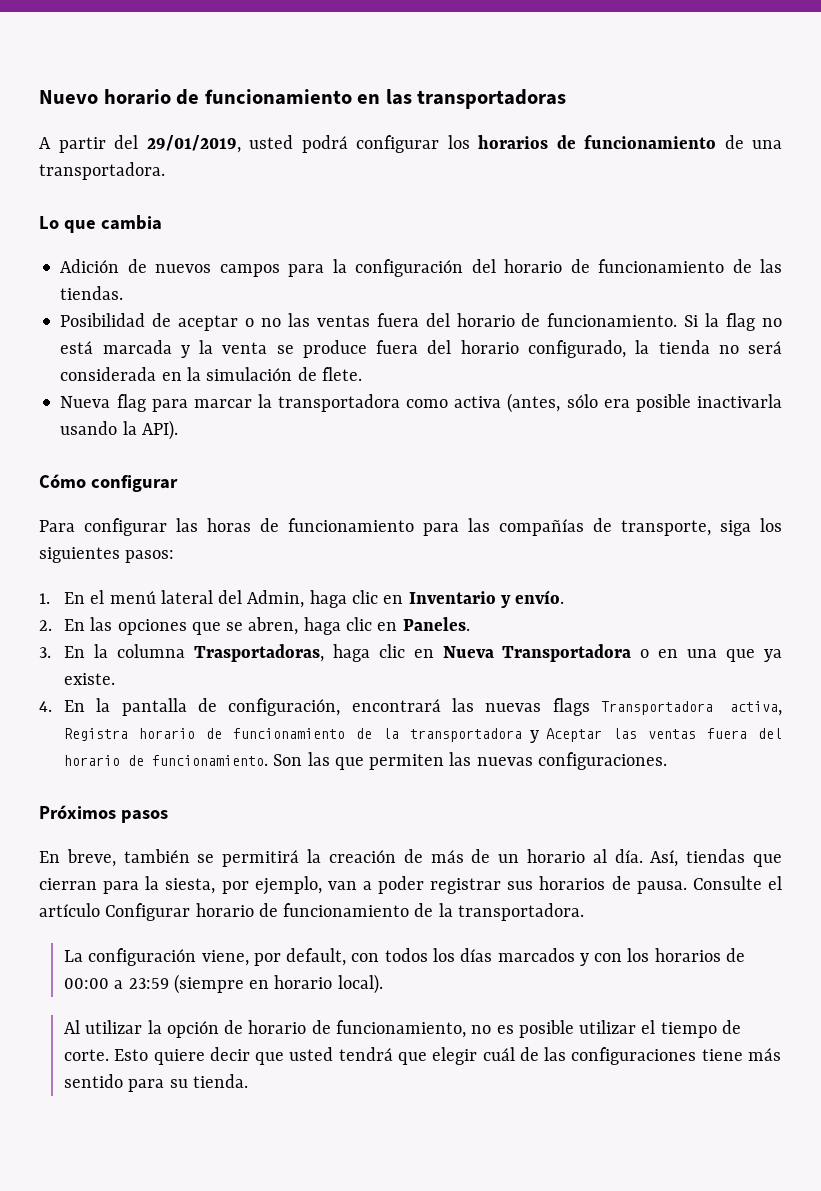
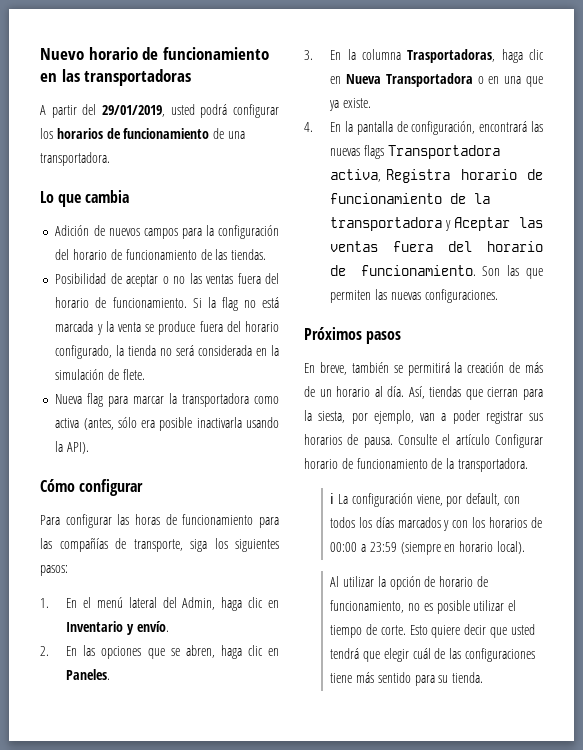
(584, 912) none -> [330,493,335,504] ℹ

